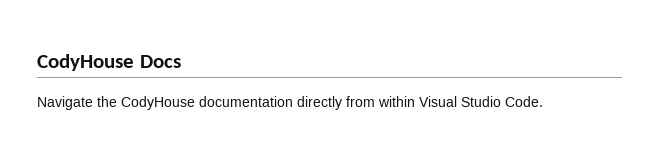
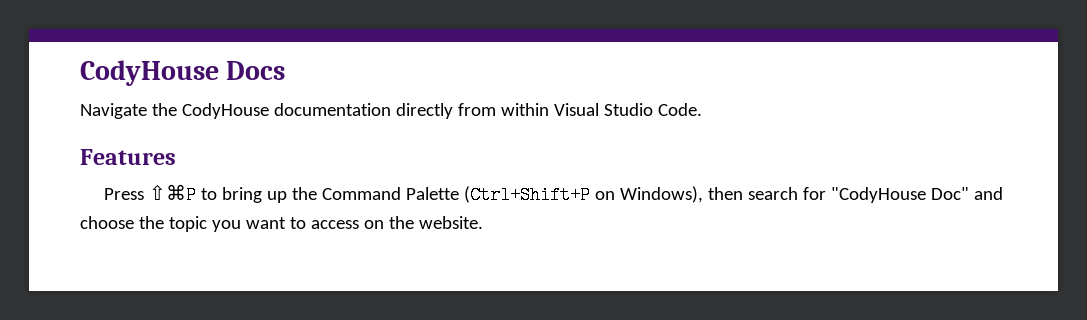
(543, 101) none -> [80,149,176,165] [104,184,1004,204] [80,216,483,232] // Features // Press ⇧⌘P to bring up the Command Palette (Ctrl+Shift+P on Windows), then search for "CodyHouse Doc" and choose the topic you want to access on the website.

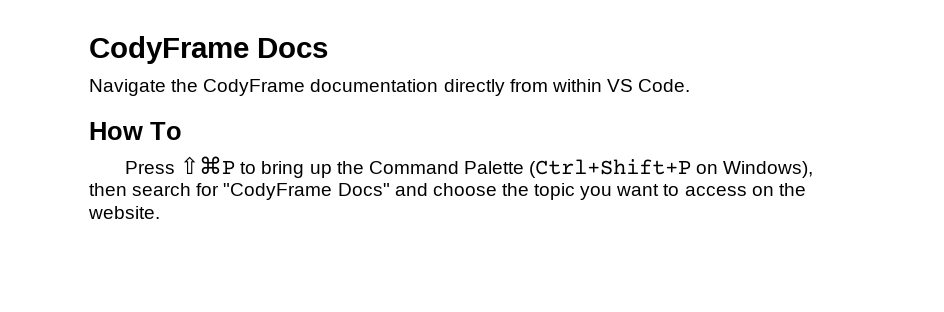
[80,60,219,86] CodyHouse -> [89,36,249,64] CodyFrame
[181,103,269,119] CodyHouse -> [203,79,306,96] CodyFrame
[553,103,653,116] Visual Studio -> [606,79,633,92] VS
[80,149,176,165] Features -> [89,122,182,140] How To
[831,187,970,203] "CodyHouse Doc" -> [223,183,390,200] "CodyFrame Docs"

